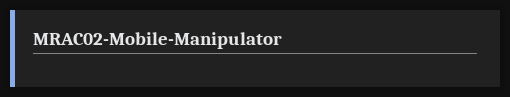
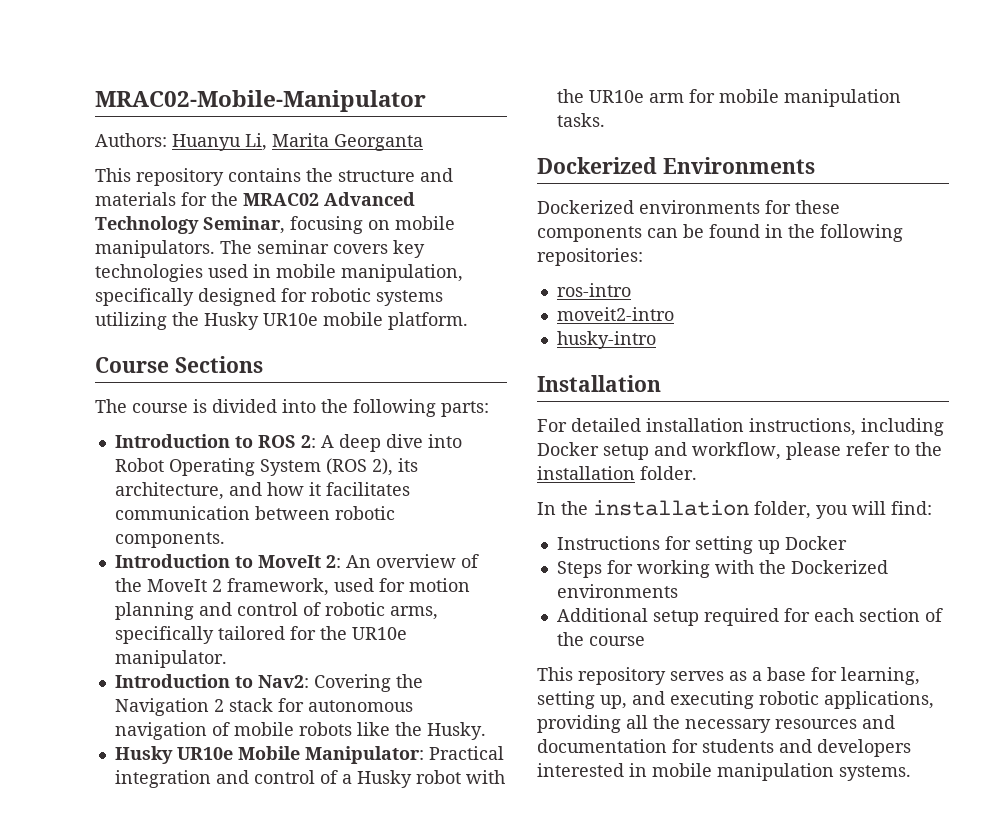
(282, 40) none -> [95,133,423,151] [95,168,453,186] [95,192,415,206] [95,216,455,234] [95,240,425,258] [95,264,463,282] [95,288,443,306] [95,312,468,330] [95,356,263,373] [95,399,489,417] [114,434,462,452] [114,458,418,476] [114,482,410,500] [114,506,395,520] [114,532,225,548] [114,554,479,568] [114,578,470,596] [114,602,438,620] [114,626,407,644] [114,650,227,668] [114,674,423,692] [114,698,413,716] [114,722,486,740] [114,746,504,764] [114,770,505,788] [556,89,901,107] [556,113,605,127] [537,157,815,174] [537,200,840,214] [537,224,903,242] [537,248,643,266] [556,283,631,297] [556,307,674,321] [556,331,656,349] [537,375,661,392] [537,418,944,436] [537,442,942,460] [537,466,697,480] [537,500,932,519] [556,536,847,554] [556,560,888,578] [556,584,678,598] [556,608,943,626] [556,632,645,646] [537,667,920,685] [537,691,934,709] [537,715,895,733] [537,739,911,757] [537,763,911,781] // Authors: Huanyu Li, Marita Georganta // This repository contains the structure and materials for the MRAC02 Advanced Technology Seminar, focusing on mobile manipulators. The seminar covers key technologies used in mobile manipulation, specifically designed for robotic systems utilizing the Husky UR10e mobile platform. // Course Sections // The course is divided into the following parts: // Introduction to ROS 2: A deep dive into Robot Operating System (ROS 2), its architecture, and how it facilitates communication between robotic components. // Introduction to MoveIt 2: An overview of the MoveIt 2 framework, used for motion planning and control of robotic arms, specifically tailored for the UR10e manipulator. // Introduction to Nav2: Covering the Navigation 2 stack for autonomous navigation of mobile robots like the Husky. // Husky UR10e Mobile Manipulator: Practical integration and control of a Husky robot with the UR10e arm for mobile manipulation tasks. // Dockerized Environments // Dockerized environments for these components can be found in the following repositories: // ros-intro // moveit2-intro // husky-intro // Installation // For detailed installation instructions, including Docker setup and workflow, please refer to the installation folder. // In the installation folder, you will find: // Instructions for setting up Docker // Steps for working with the Dockerized environments // Additional setup required for each section of the course // This repository serves as a base for learning, setting up, and executing robotic applications, providing all the necessary resources and documentation for students and developers interested in mobile manipulation systems.

